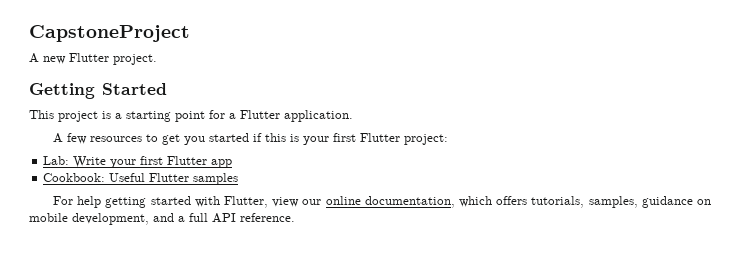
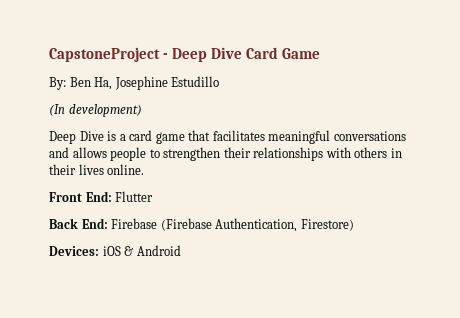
[29,53,157,65] [29,83,167,99] [29,110,353,122] [52,133,448,145] [43,156,233,168] [43,173,239,185] [52,196,711,208] [29,213,295,225] // A new Flutter project. // Getting Started // This project is a starting point for a Flutter application. // A few resources to get you started if this is your first Flutter project: // Lab: Write your first Flutter app // Cookbook: Useful Flutter samples // For help getting started with Flutter, view our online documentation, which offers tutorials, samples, guidance on mobile development, and a full API reference. -> [163,47,321,62] [49,76,220,90] [49,104,142,117] [49,130,406,144] [49,147,402,161] [49,164,145,175] [49,191,154,202] [49,218,354,232] [49,245,181,256] - Deep Dive Card Game // By: Ben Ha, Josephine Estudillo // (In development) // Deep Dive is a card game that facilitates meaningful conversations and allows people to strengthen their relationships with others in their lives online. // Front End: Flutter // Back End: Firebase (Firebase Authentication, Firestore) // Devices: iOS & Android

